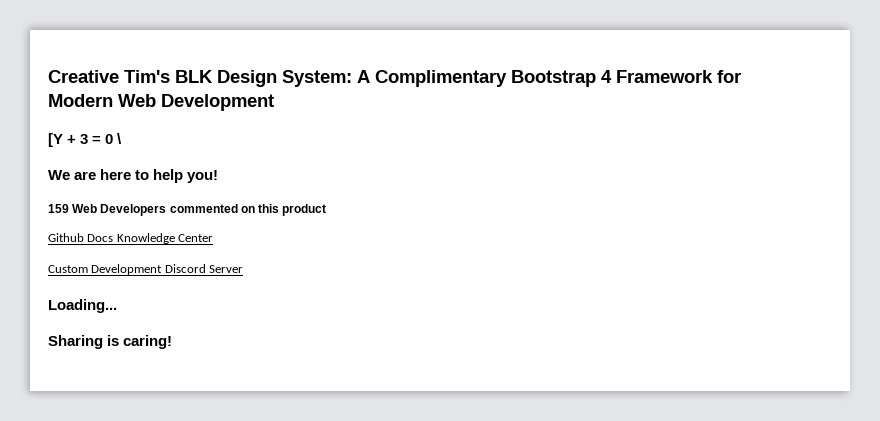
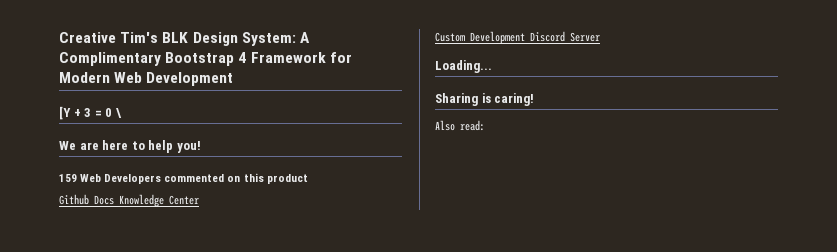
(173, 342) none -> [435,120,485,131] // Also read:

